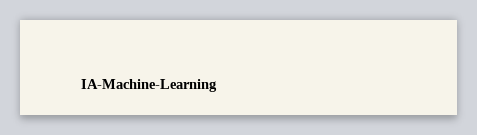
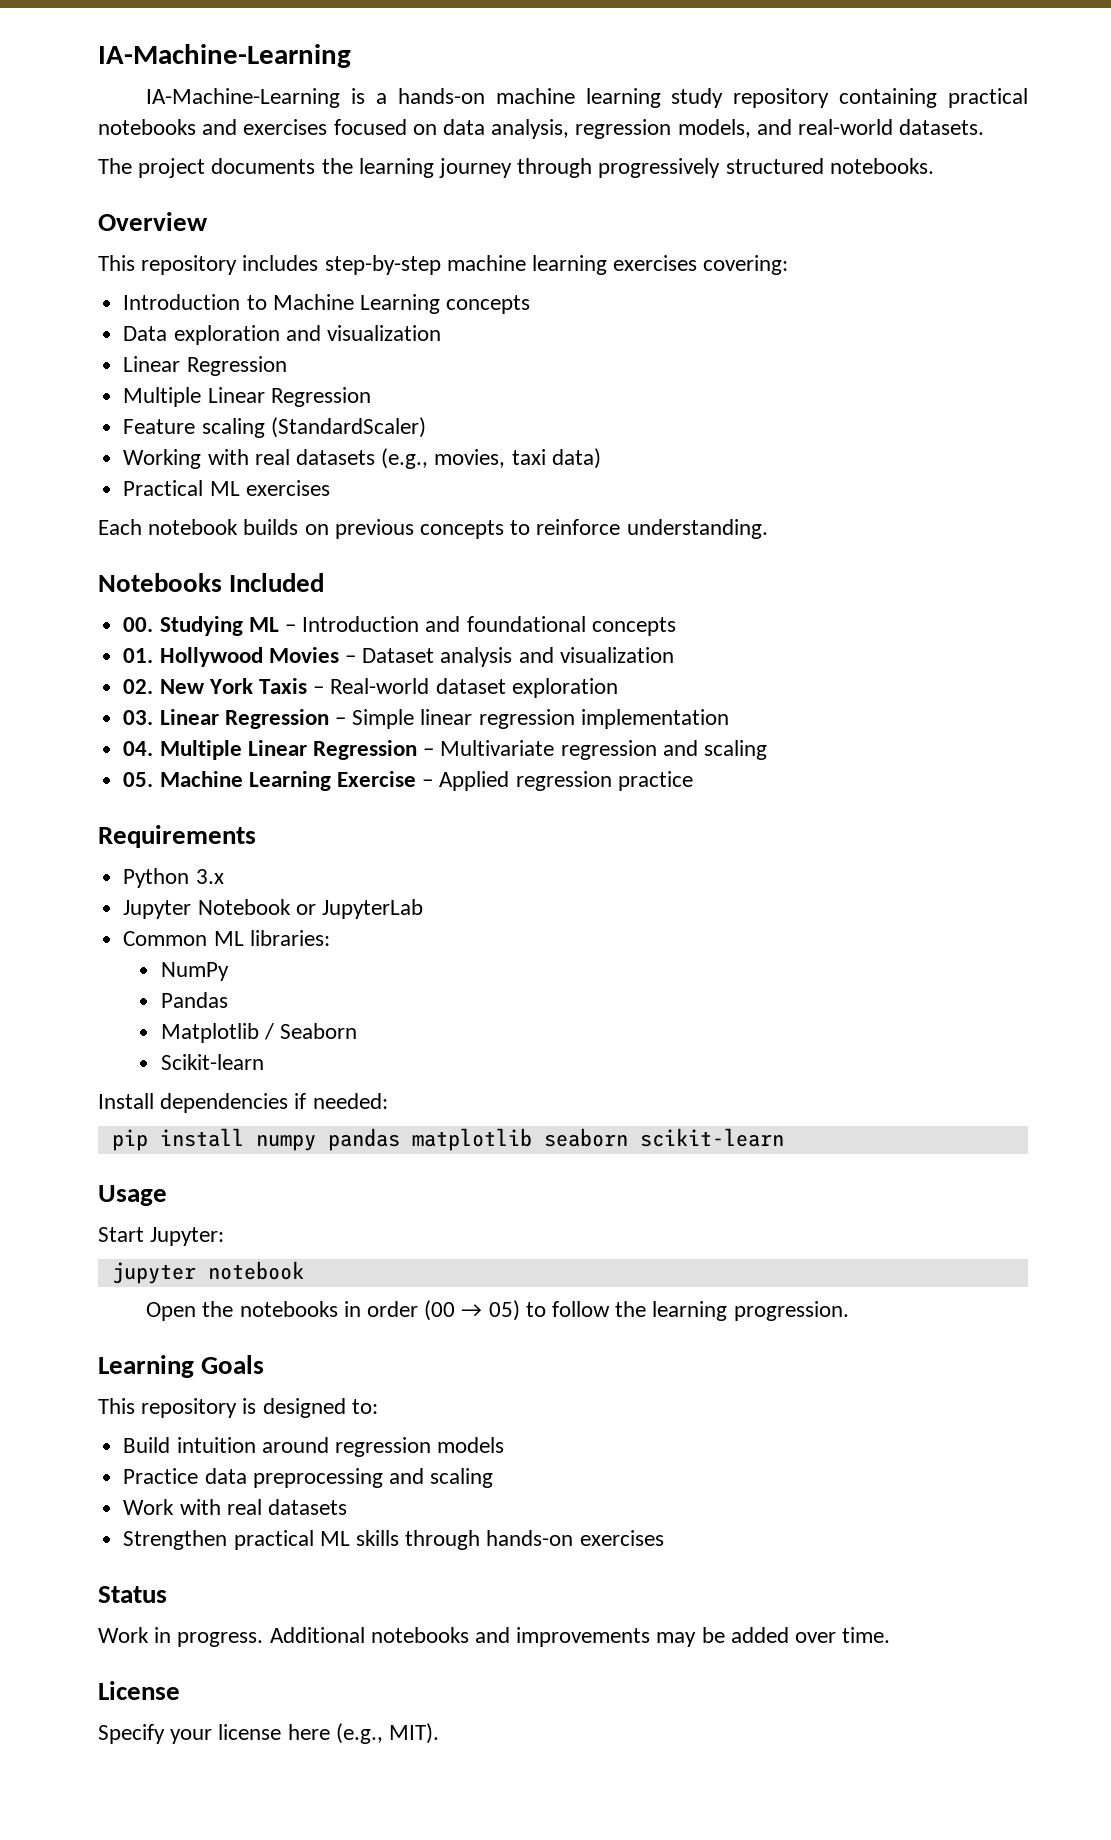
[81,79,217,92] IA-Machine-Learning -> [98,44,351,68] [146,88,1028,108] [98,119,985,139] [98,158,934,178] [98,212,208,231] [98,255,789,275] [123,294,531,314] [123,325,441,345] [123,356,287,376] [123,387,371,407] [123,417,426,438] [123,448,601,469] [123,480,330,496] [98,519,768,539] [98,573,325,592] [123,616,676,636] [123,647,674,667] [123,678,618,698] [123,709,729,729] [123,740,767,760] [123,771,693,791] [98,825,256,848] [123,868,224,888] [123,899,423,919] [123,930,330,946] [160,962,229,981] [160,992,228,1008] [160,1023,358,1043] [160,1054,264,1070] [98,1093,388,1113] [111,1128,784,1151] [98,1185,167,1206] [98,1227,225,1246] [111,1261,304,1284] [146,1300,849,1321] [98,1355,265,1378] [98,1398,378,1418] [123,1437,505,1457] [123,1468,494,1488] [123,1499,347,1515] [123,1530,664,1550] [98,1586,167,1603] [98,1627,891,1647] [98,1681,180,1700] [98,1723,440,1744] IA-Machine-Learning // IA-Machine-Learning is a hands-on machine learning study repository containing practical notebooks and exercises focused on data analysis, regression models, and real-world datasets. // The project documents the learning journey through progressively structured notebooks. // Overview // This repository includes step-by-step machine learning exercises covering: // Introduction to Machine Learning concepts // Data exploration and visualization // Linear Regression // Multiple Linear Regression // Feature scaling (StandardScaler) // Working with real datasets (e.g., movies, taxi data) // Practical ML exercises // Each notebook builds on previous concepts to reinforce understanding. // Notebooks Included // 00. Studying ML – Introduction and foundational concepts // 01. Hollywood Movies – Dataset analysis and visualization // 02. New York Taxis – Real-world dataset exploration // 03. Linear Regression – Simple linear regression implementation // 04. Multiple Linear Regression – Multivariate regression and scaling // 05. Machine Learning Exercise – Applied regression practice // Requirements // Python 3.x // Jupyter Notebook or JupyterLab // Common ML libraries: // NumPy // Pandas // Matplotlib / Seaborn // Scikit-learn // Install dependencies if needed: // pip install numpy pandas matplotlib seaborn scikit-learn // Usage // Start Jupyter: // jupyter notebook // Open the notebooks in order (00 → 05) to follow the learning progression. // Learning Goals // This repository is designed to: // Build intuition around regression models // Practice data preprocessing and scaling // Work with real datasets // Strengthen practical ML skills through hands-on exercises // Status // Work in progress. Additional notebooks and improvements may be added over time. // License // Specify your license here (e.g., MIT).

